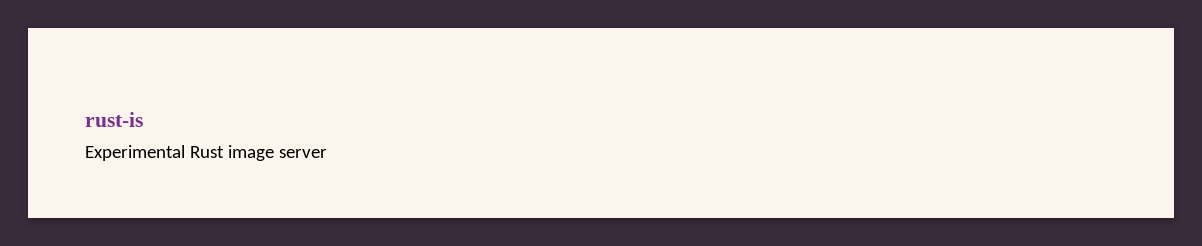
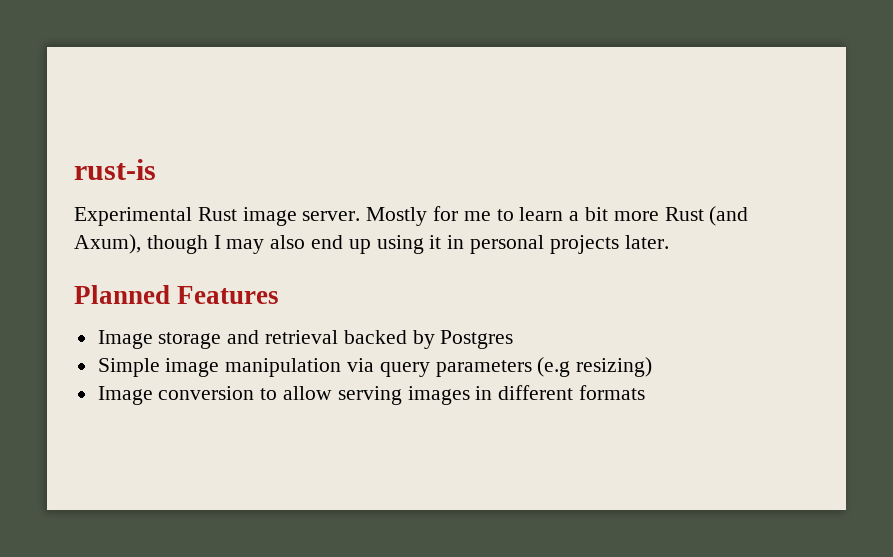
[278,149,327,158] server -> [302,206,749,226] [74,234,669,254] [74,285,280,304] [97,330,514,349] [97,357,653,377] [97,385,646,405] server. Mostly for me to learn a bit more Rust (and Axum), though I may also end up using it in personal projects later. // Planned Features // Image storage and retrieval backed by Postgres // Simple image manipulation via query parameters (e.g resizing) // Image conversion to allow serving images in different formats

